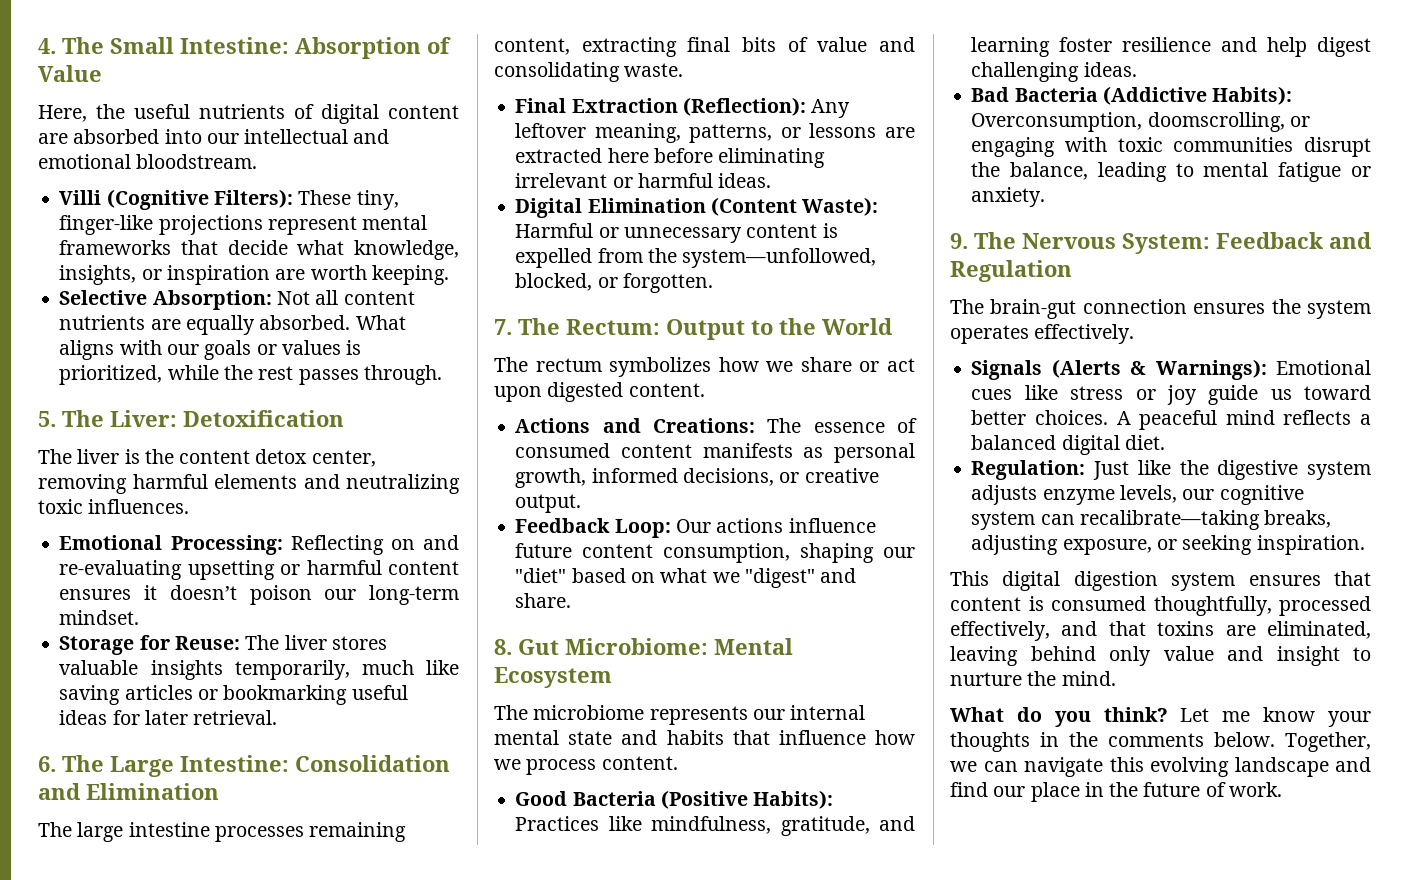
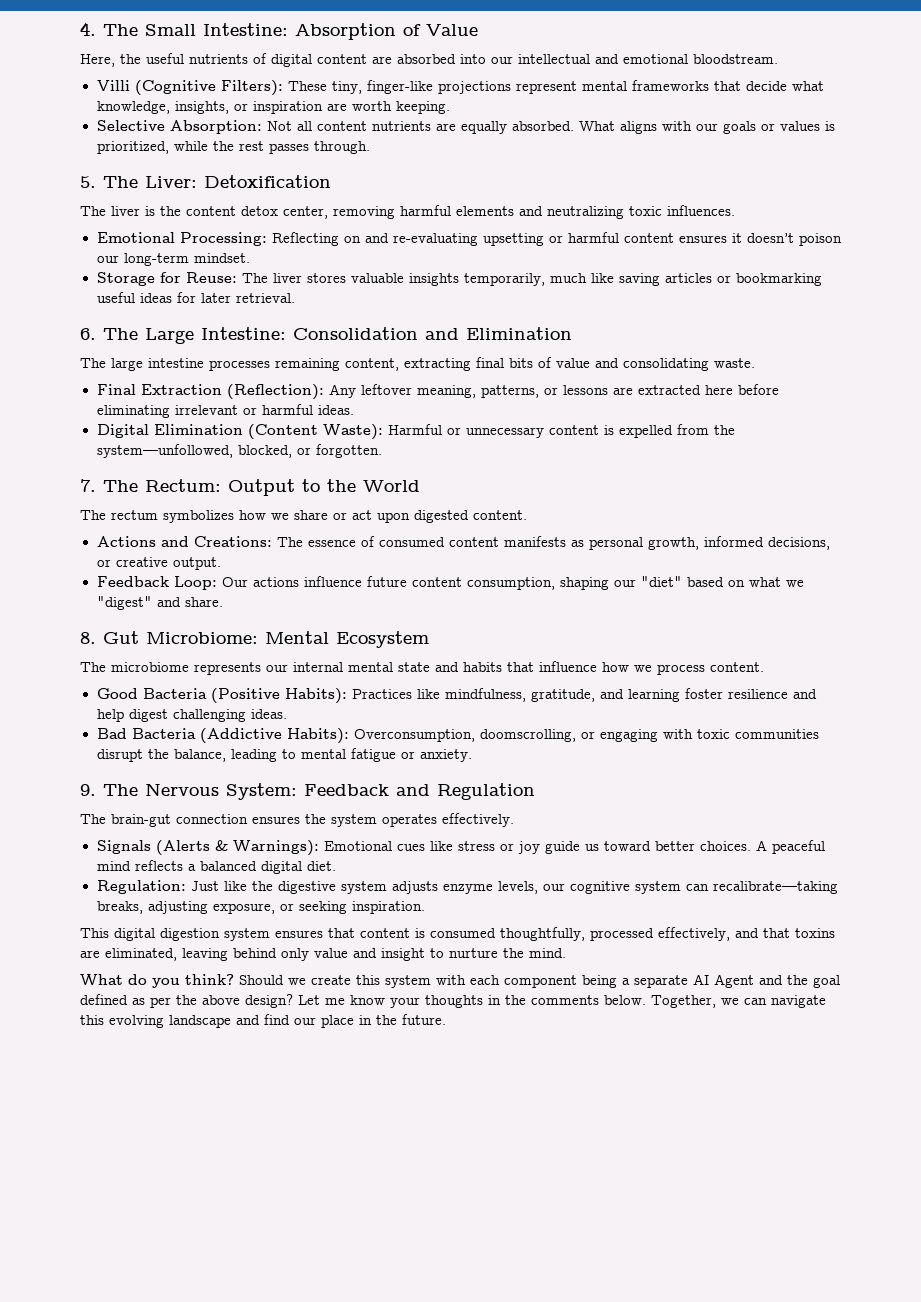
(1168, 714) none -> [239,974,840,988] [80,994,293,1008] Should we create this system with each component being a separate AI Agent and the goal defined as per the above design?
[1143,782,1282,797] future of work. -> [402,1014,446,1025] future.

